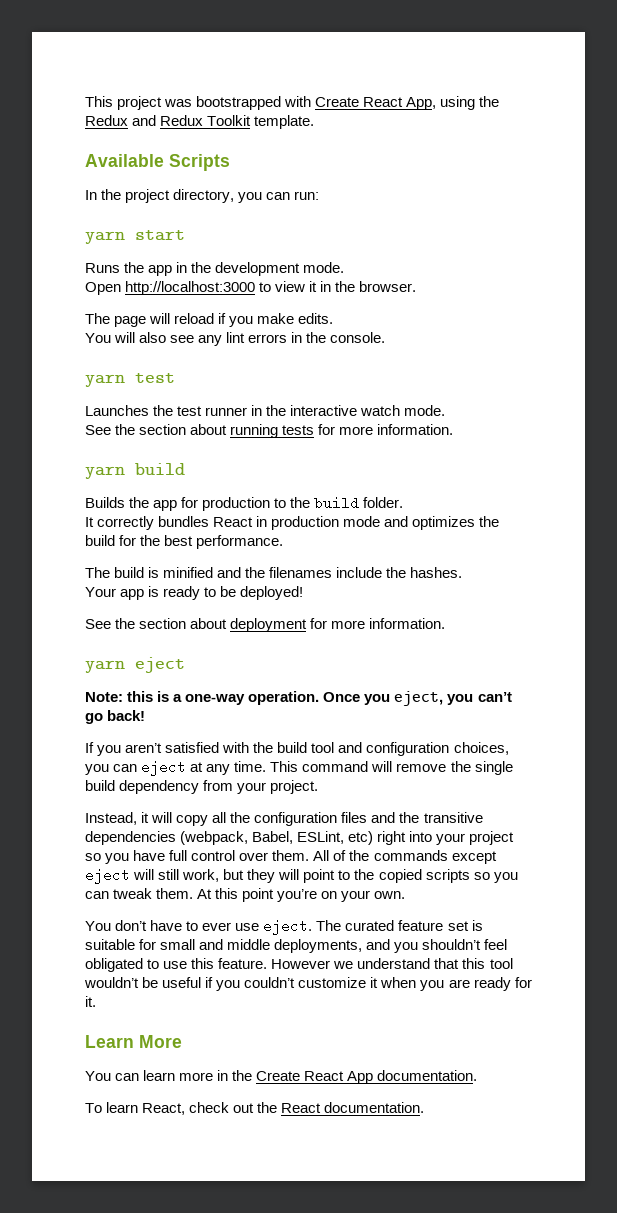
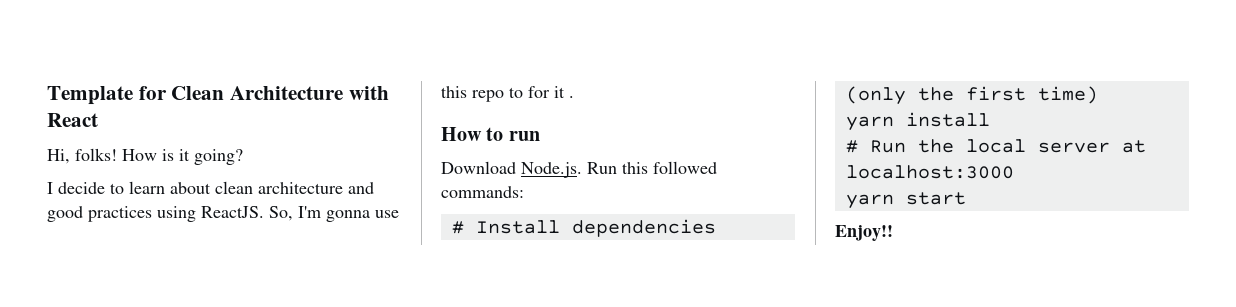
[85,96,500,110] [85,115,315,129] [85,154,230,171] [85,189,320,203] [85,230,185,244] [85,262,345,276] [85,281,417,295] [85,313,334,327] [85,332,386,346] [85,373,175,387] [85,405,446,416] [85,424,454,438] [85,463,185,479] [85,496,404,511] [85,516,500,530] [85,535,284,549] [85,567,463,578] [85,586,304,600] [85,618,446,632] [85,657,185,673] [85,691,512,706] [85,710,146,724] [85,742,509,756] [85,760,513,776] [85,780,319,794] [85,812,483,826] [85,831,515,845] [85,850,497,864] [85,868,518,884] [85,888,406,902] [85,919,483,935] [85,939,508,953] [85,958,513,972] [84,977,532,991] [85,996,96,1007] [85,1035,182,1048] [85,1070,478,1084] [85,1102,425,1115] This project was bootstrapped with Create React App, using the Redux and Redux Toolkit template. // Available Scripts // In the project directory, you can run: // yarn start // Runs the app in the development mode. // Open http://localhost:3000 to view it in the browser. // The page will reload if you make edits. // You will also see any lint errors in the console. // yarn test // Launches the test runner in the interactive watch mode. // See the section about running tests for more information. // yarn build // Builds the app for production to the build folder. // It correctly bundles React in production mode and optimizes the build for the best performance. // The build is minified and the filenames include the hashes. // Your app is ready to be deployed! // See the section about deployment for more information. // yarn eject // Note: this is a one-way operation. Once you eject, you can’t go back! // If you aren’t satisfied with the build tool and configuration choices, you can eject at any time. This command will remove the single build dependency from your project. // Instead, it will copy all the configuration files and the transitive dependencies (webpack, Babel, ESLint, etc) right into your project so you have full control over them. All of the commands except eject will still work, but they will point to the copied scripts so you can tweak them. At this point you’re on your own. // You don’t have to ever use eject. The curated feature set is suitable for small and middle deployments, and you shouldn’t feel obligated to use this feature. However we understand that this tool wouldn’t be useful if you couldn’t customize it when you are ready for it. // Learn More // You can learn more in the Create React App documentation. // To learn React, check out the React documentation. -> [47,86,389,105] [47,113,98,127] [47,148,243,165] [47,181,374,194] [47,206,399,222] [441,86,574,102] [441,127,540,141] [441,161,717,178] [441,186,524,198] [451,219,716,237] [845,86,1098,105] [845,112,990,131] [845,139,1146,153] [845,165,1014,179] [845,192,966,209] [835,225,893,241] Template for Clean Architecture with React // Hi, folks! How is it going? // I decide to learn about clean architecture and good practices using ReactJS. So, I'm gonna use this repo to for it . // How to run // Download Node.js. Run this followed commands: // # Install dependencies (only the first time) // yarn install // # Run the local server at localhost:3000 // yarn start // Enjoy!!

